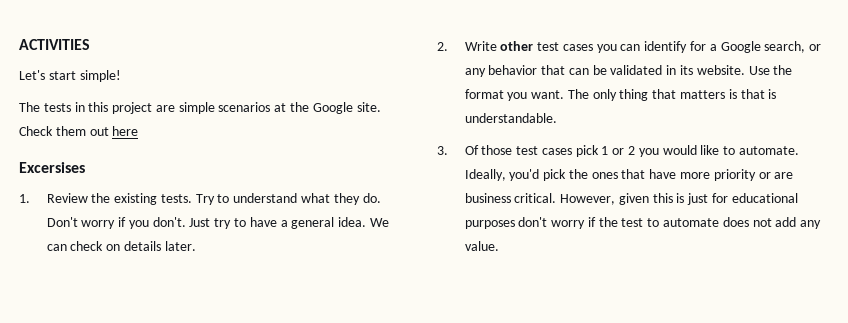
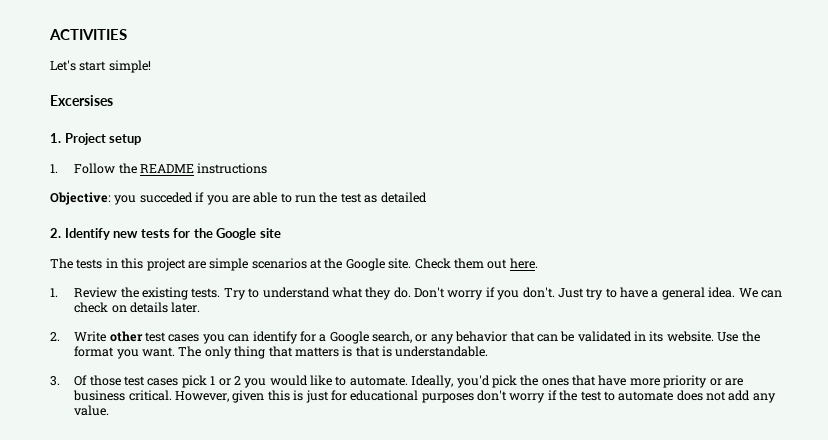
(121, 76) none -> [50,95,113,106] [50,133,142,145] [50,163,268,174] [50,192,427,205] [50,228,281,240] // Excersises // 1. Project setup // 1. Follow the README instructions // Objective: you succeded if you are able to run the test as detailed // 2. Identify new tests for the Google site
[112,126,139,136] [19,162,85,173] here // Excersises -> [509,258,538,269] here.

